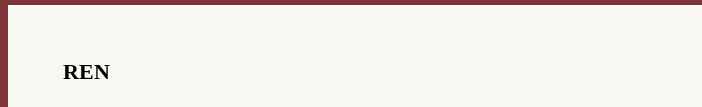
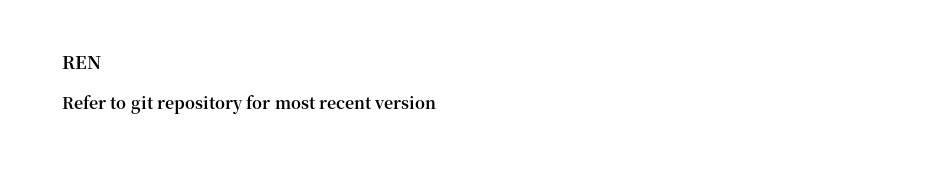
(110, 72) none -> [62,95,437,114] // Refer to git repository for most recent version

